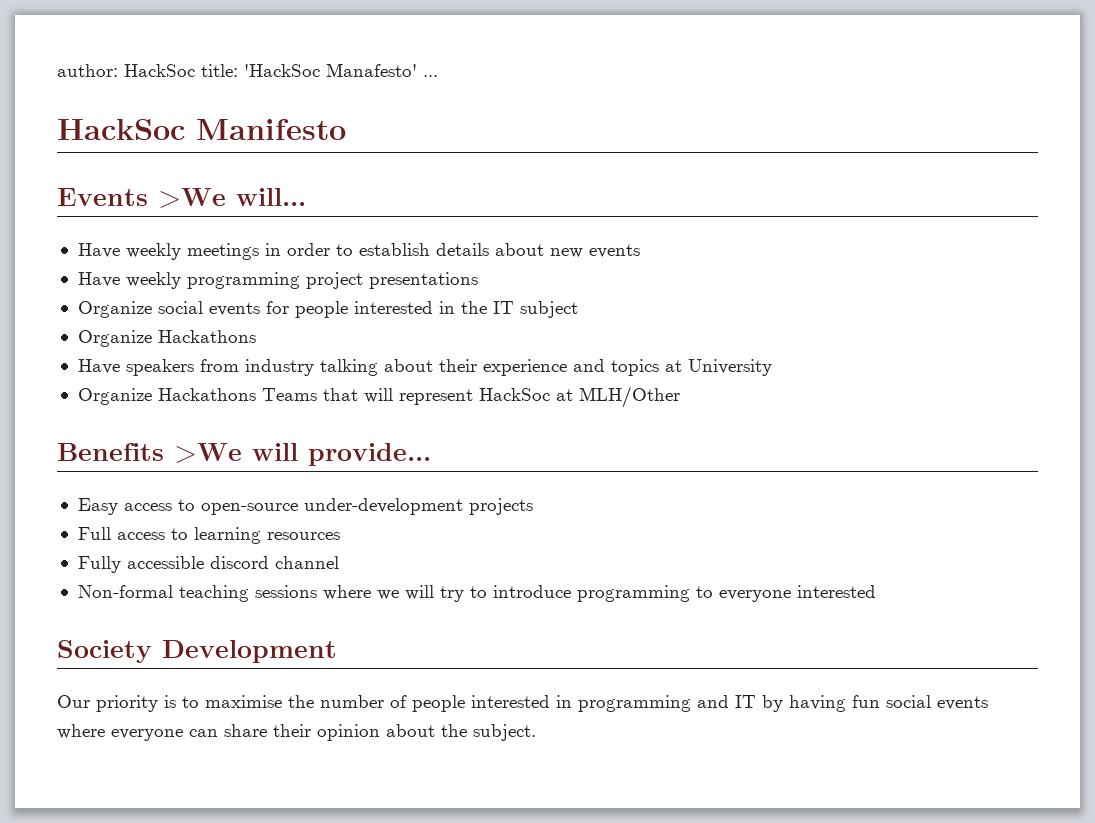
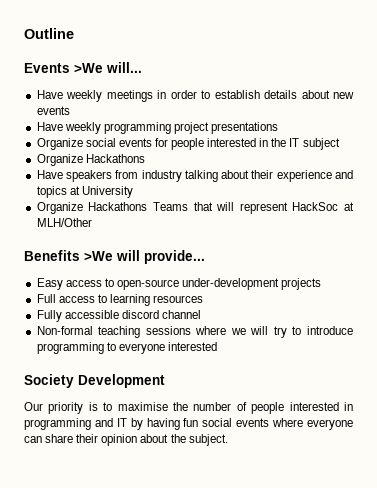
[57,63,438,77] [57,119,346,140] author: HackSoc title: 'HackSoc Manafesto' ... // HackSoc Manifesto -> [24,28,74,39] Outline

